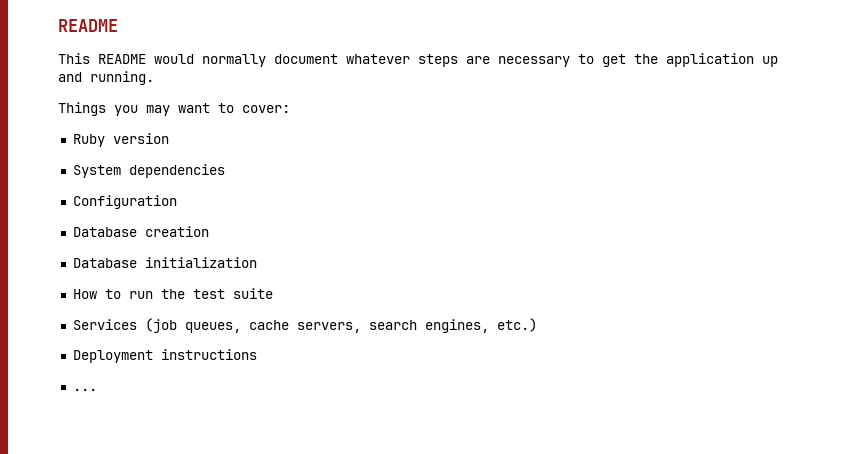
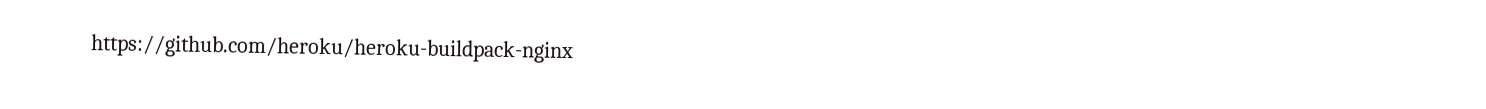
[58,19,118,32] [58,53,778,67] [58,71,154,85] [58,102,290,116] [72,133,169,147] [72,164,225,178] [72,195,177,209] [72,226,209,237] [72,257,257,268] [72,288,273,299] [72,318,537,333] [72,349,257,363] [72,388,97,391] README // This README would normally document whatever steps are necessary to get the application up and running. // Things you may want to cover: // Ruby version // System dependencies // Configuration // Database creation // Database initialization // How to run the test suite // Services (job queues, cache servers, search engines, etc.) // Deployment instructions // ... -> [90,34,574,64] https://github.com/heroku/heroku-buildpack-nginx

